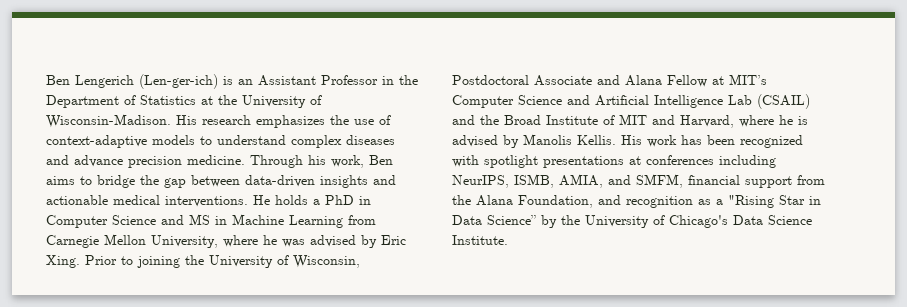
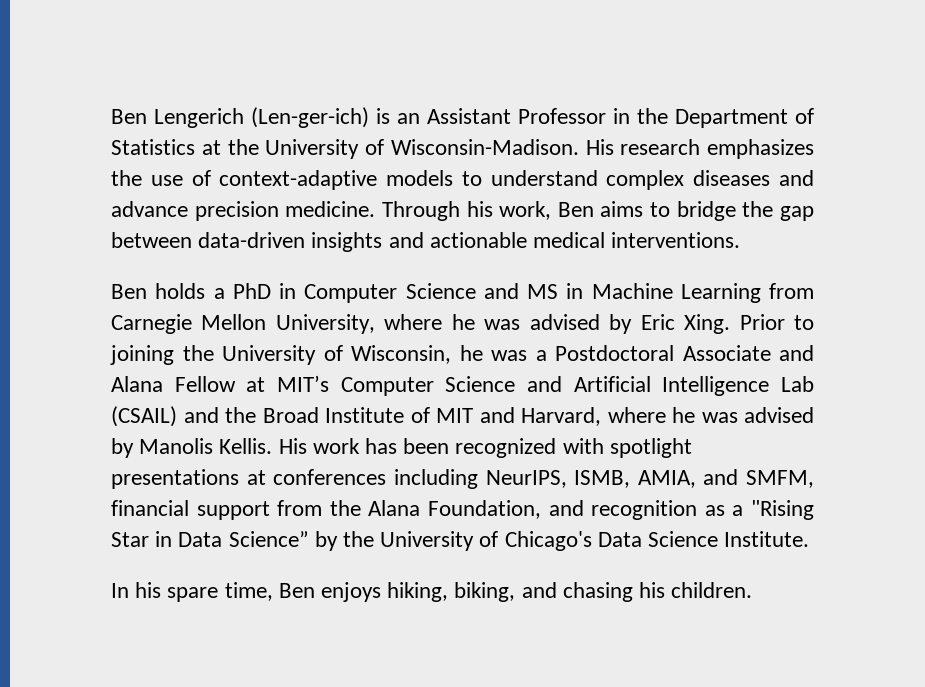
[253,195,270,205] He -> [111,284,147,299] // Ben
(360, 261) none -> [459,345,547,361] he was a
[798,116,808,125] is -> [701,412,738,423] was
(508, 240) none -> [111,582,753,602] // In his spare time, Ben enjoys hiking, biking, and chasing his children.

